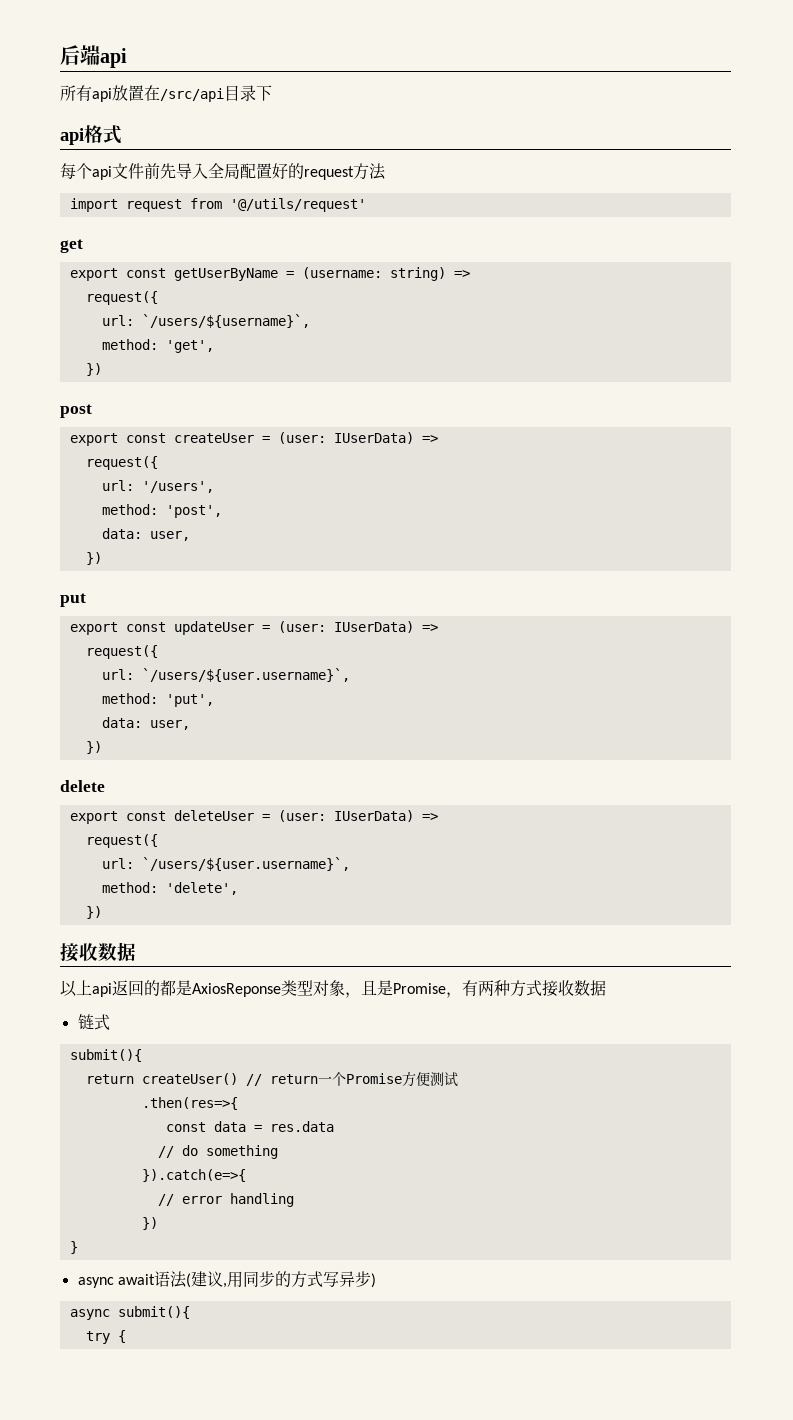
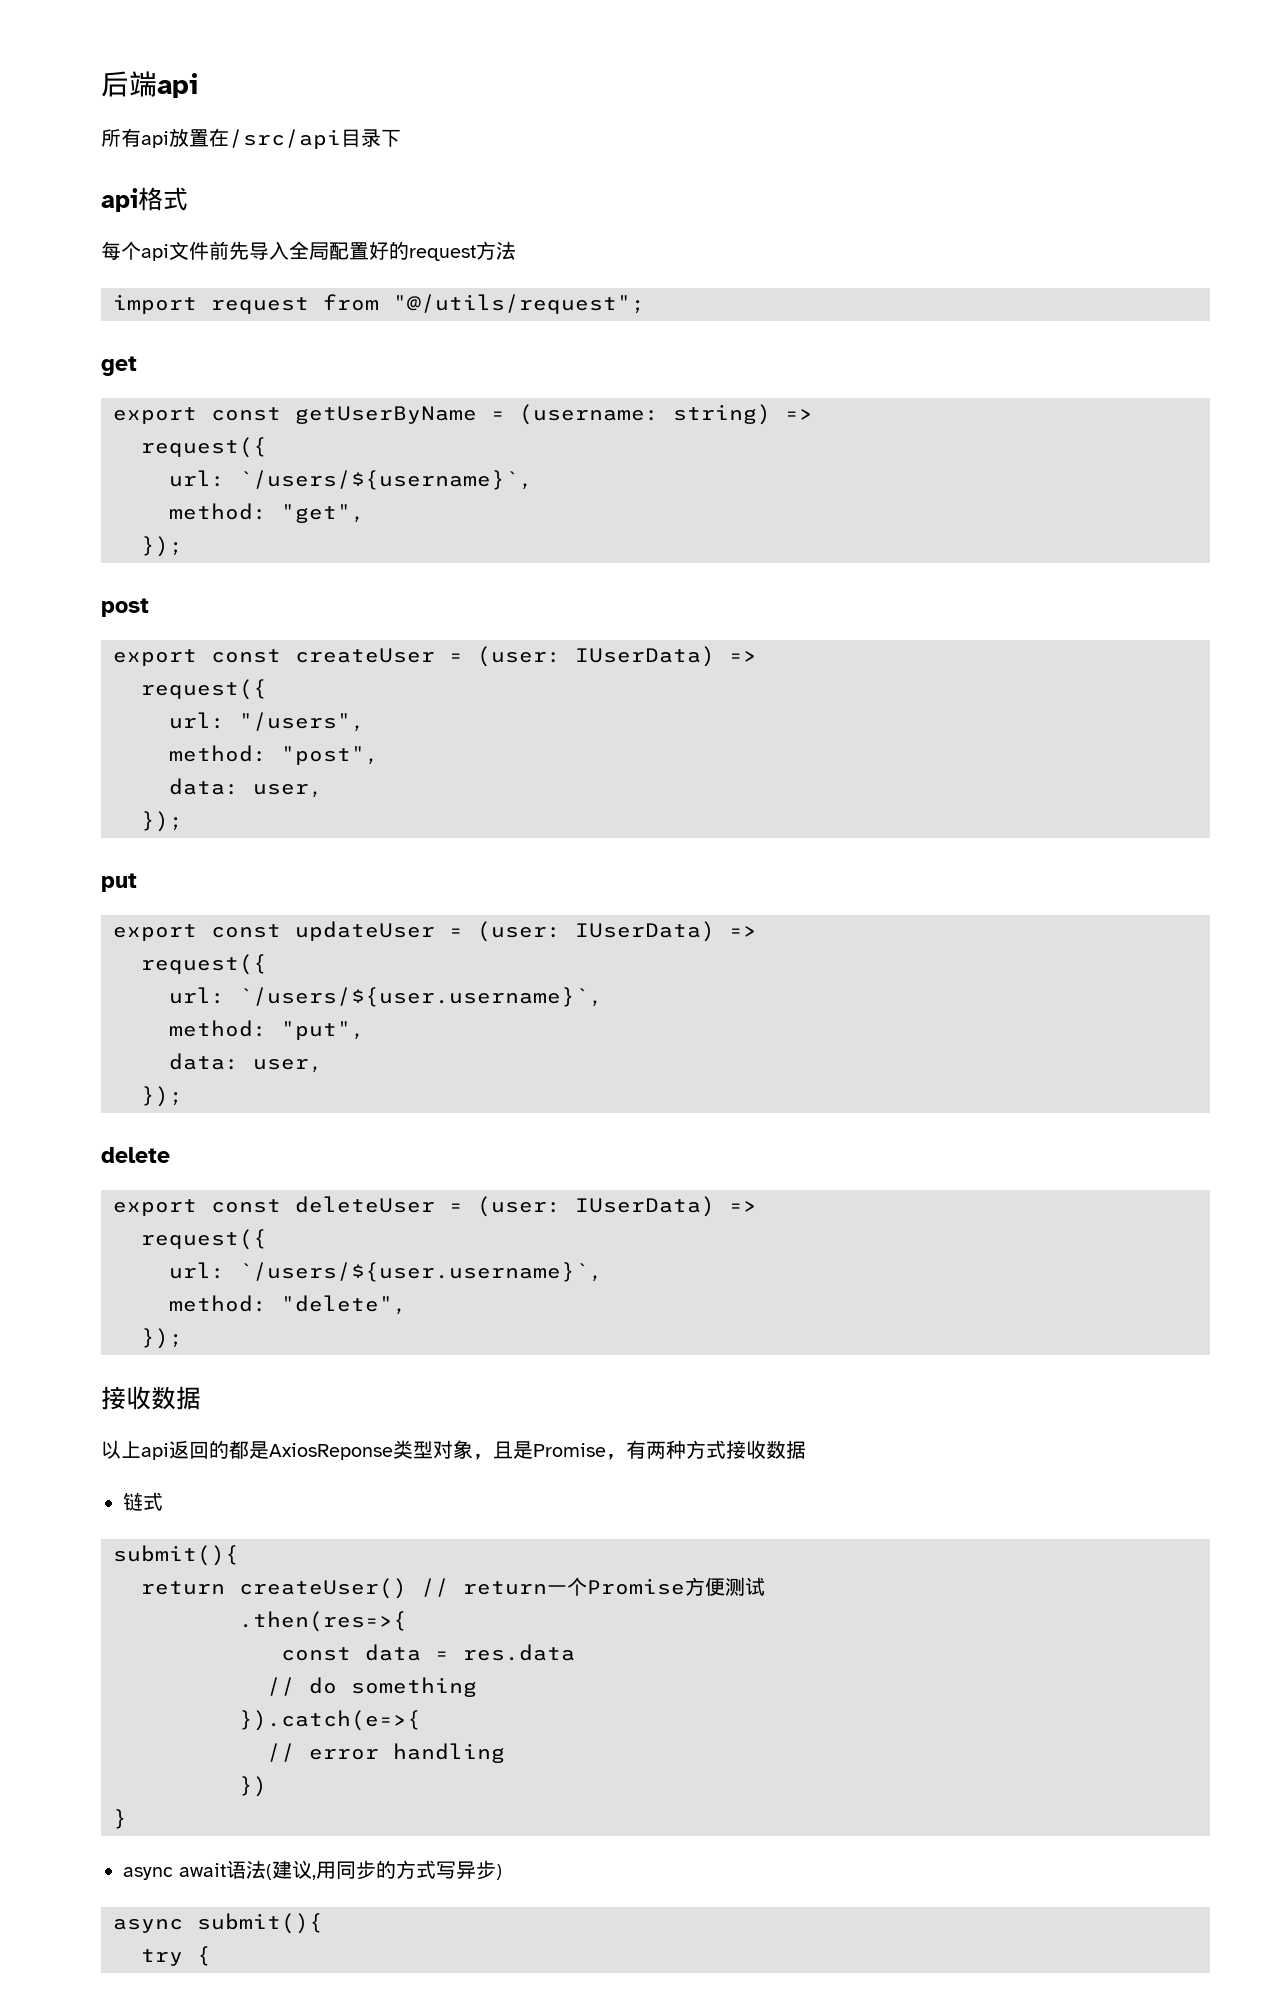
[229,198,366,212] '@/utils/request' -> [393,294,645,314] "@/utils/request";
[165,340,214,353] [85,363,102,376] 'get', // }) -> [281,504,365,523] [141,536,183,557] "get", // });
[141,481,214,493] [101,504,222,518] [101,528,190,541] [85,552,102,565] '/users', // method: 'post', // data: user, // }) -> [239,712,365,732] [169,745,379,765] [169,778,323,798] [141,811,183,832] "/users", // method: "post", // data: user, // });
[165,694,214,707] [101,717,190,730] [85,741,102,754] 'put', // data: user, // }) -> [281,1021,365,1040] [169,1053,323,1073] [141,1086,183,1107] "put", // data: user, // });
[165,882,238,895] [85,906,102,919] 'delete', // }) -> [281,1295,407,1315] [141,1328,183,1349] "delete", // });

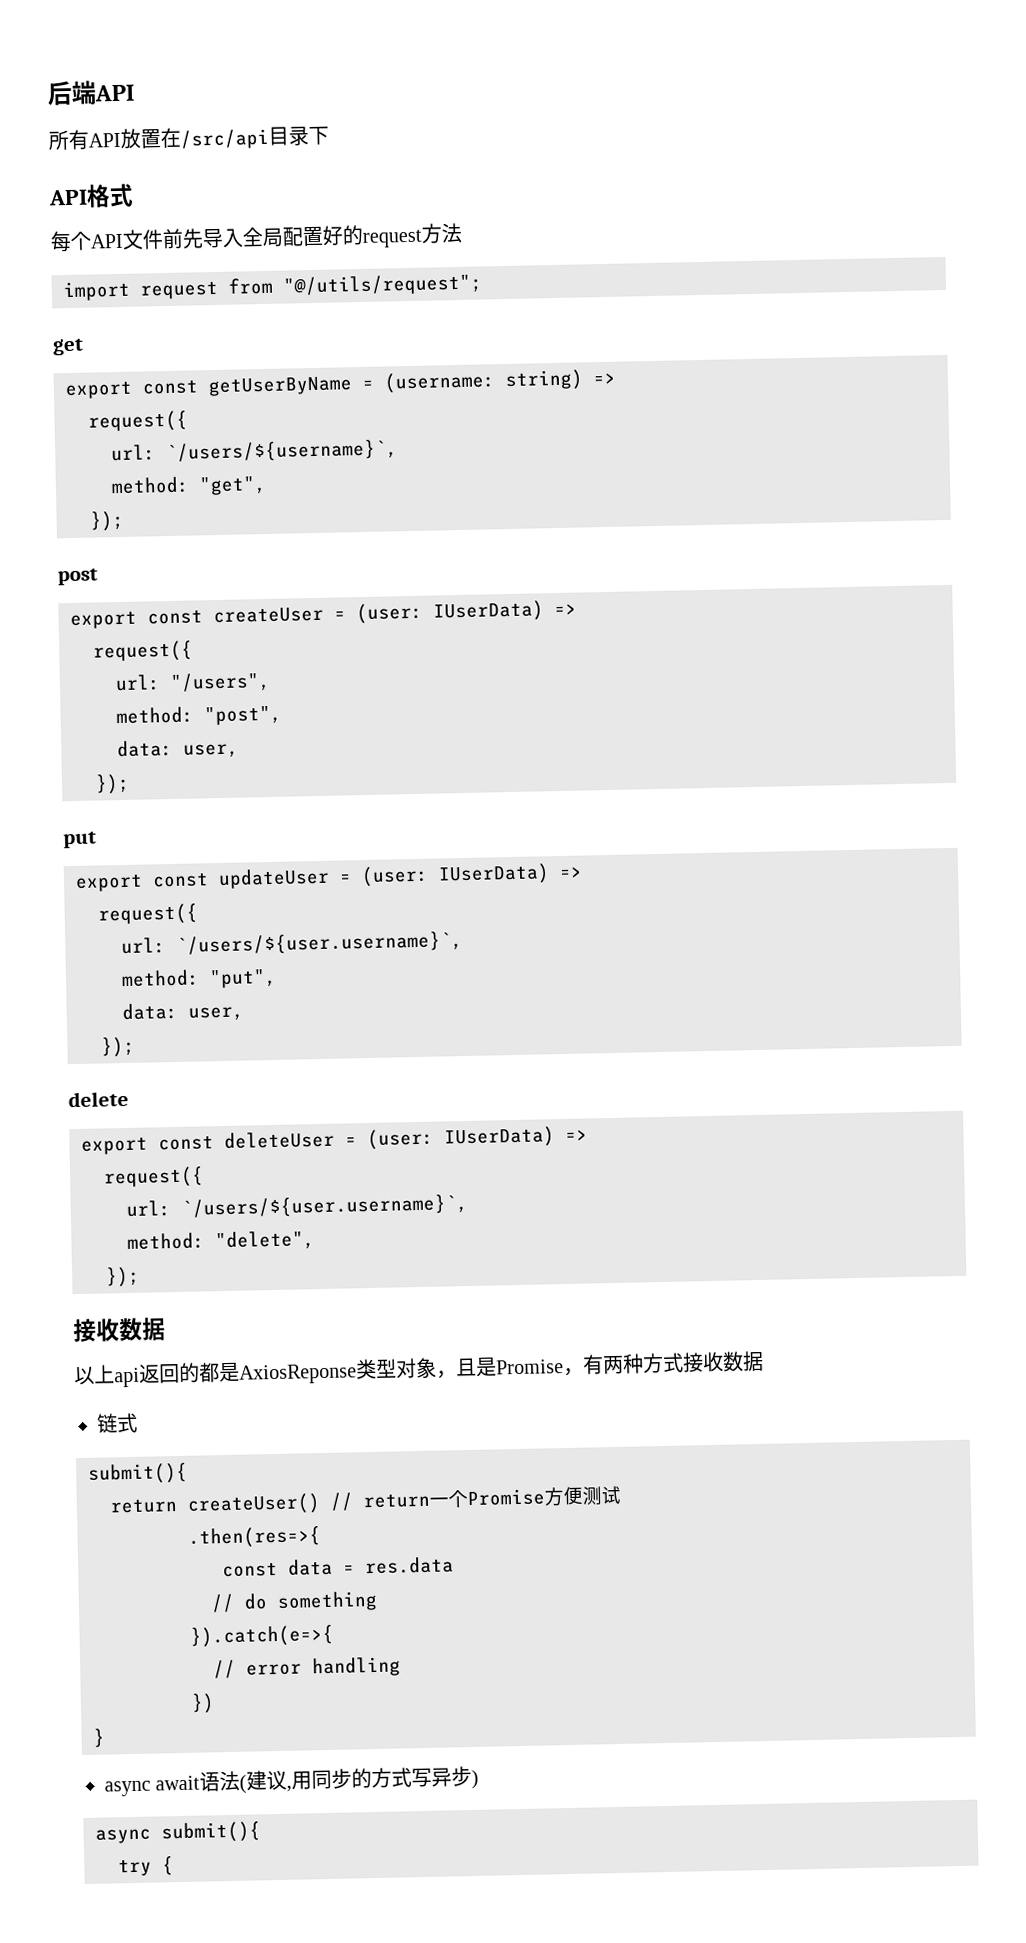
[157,73,198,98] api -> [94,84,135,102] API
[141,131,169,148] api -> [88,132,121,148] API
[101,188,138,212] api -> [48,189,88,206] API
[141,244,169,261] api -> [90,233,124,249] API

